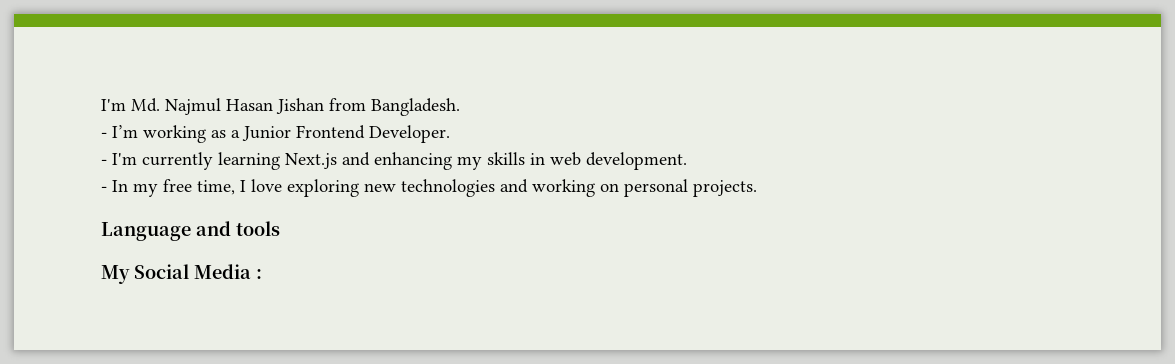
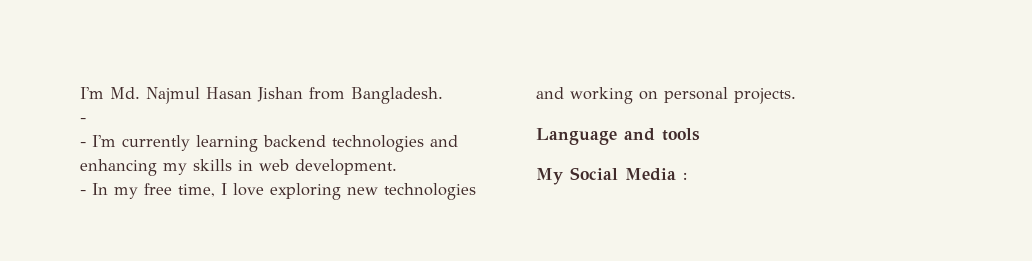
[112,125,450,143] I’m working as a Junior Frontend Developer. -> (86, 120) none
[285,153,337,169] Next.js -> [263,135,424,152] backend technologies

